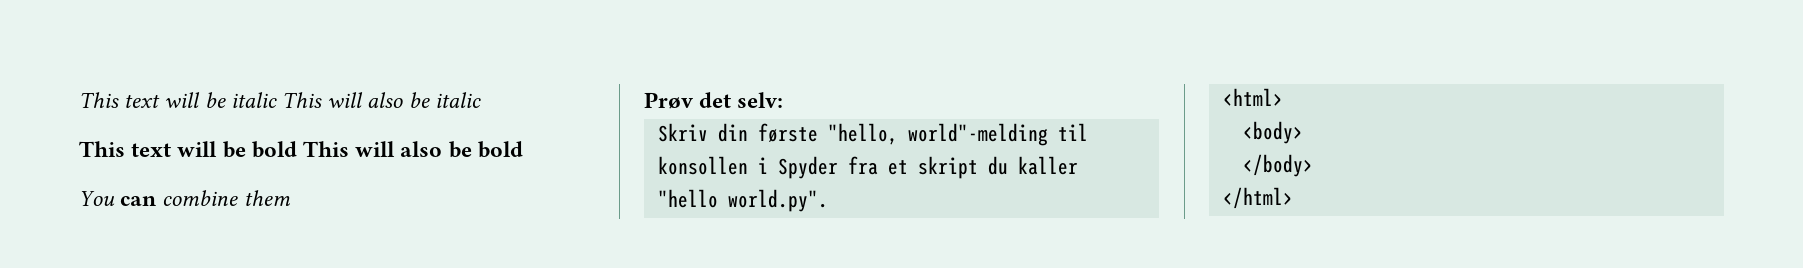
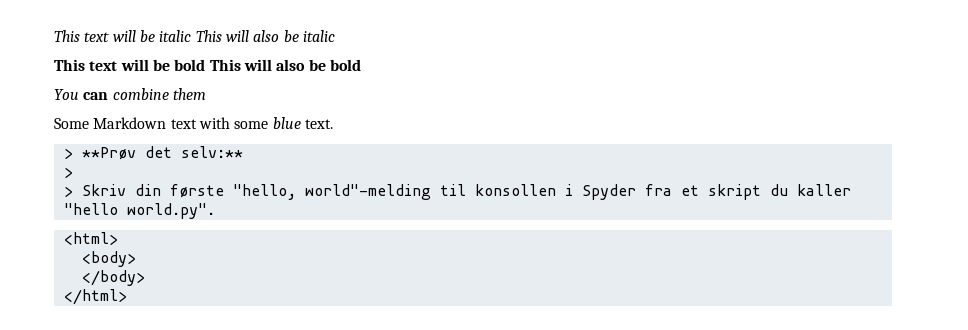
[644,92,784,109] Prøv det selv: // -> [54,117,333,129] [63,146,243,160] [63,167,73,178] [63,186,73,197] Some Markdown text with some blue text. // > **Prøv det selv:** // > // >

